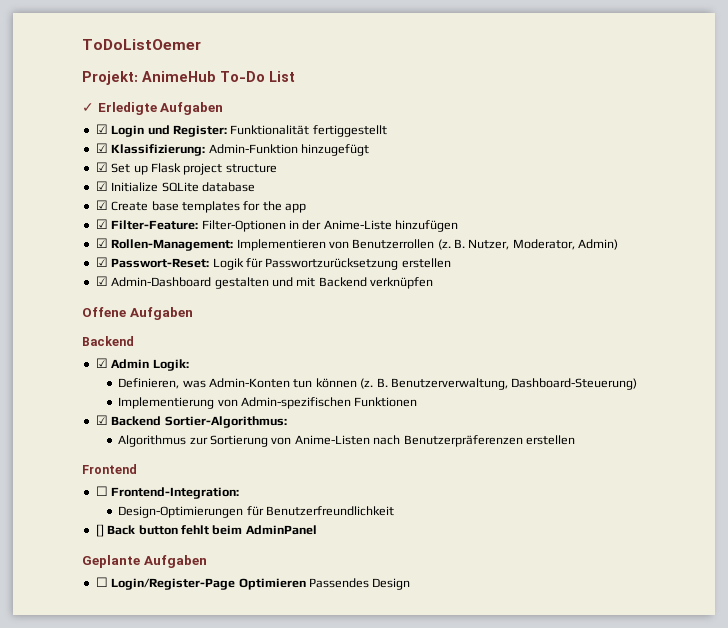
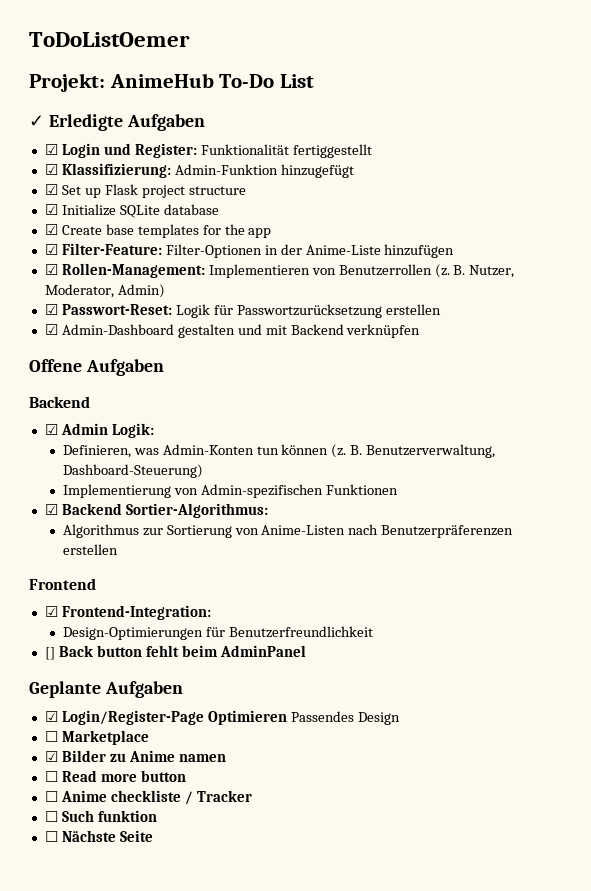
[95,486,108,496] ☐ -> [44,606,58,617] ☑
[95,577,108,587] ☐ -> [44,711,58,722] ☑
(411, 584) none -> [44,730,149,745] [44,750,226,762] [44,770,186,782] [44,790,252,805] [44,810,157,822] [44,830,153,842] // ☐ Marketplace // ☑ Bilder zu Anime namen // ☐ Read more button // ☐ Anime checkliste / Tracker // ☐ Such funktion // ☐ Nächste Seite

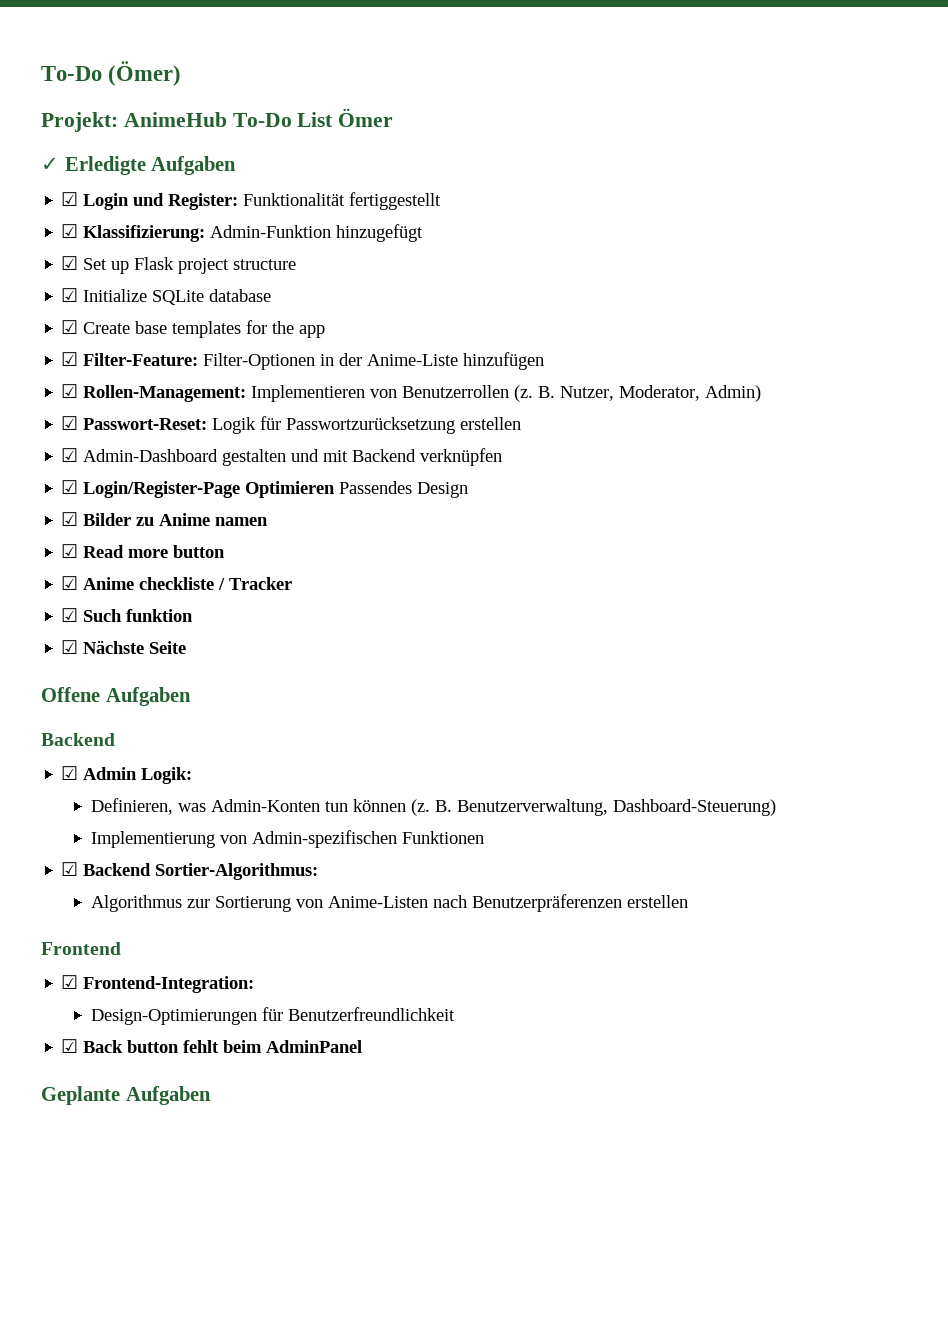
[29,32,190,47] ToDoListOemer -> [41,61,182,86] To-Do (Ömer)
(314, 81) none -> [338,108,394,127] Ömer
(421, 331) none -> [61,480,469,498] [61,512,269,526] [61,544,226,558] [61,576,293,590] [61,608,194,622] [61,640,187,654] // ☑ Login/Register-Page Optimieren Passendes Design // ☑ Bilder zu Anime namen // ☑ Read more button // ☑ Anime checkliste / Tracker // ☑ Such funktion // ☑ Nächste Seite
[44,647,55,660] [] -> [61,1039,79,1053] ☑
[44,710,400,725] [44,730,149,745] [44,750,226,762] [44,770,186,782] [44,790,252,805] [44,810,157,822] [44,830,153,842] // ☑ Login/Register-Page Optimieren Passendes Design // ☐ Marketplace // ☑ Bilder zu Anime namen // ☐ Read more button // ☐ Anime checkliste / Tracker // ☐ Such funktion // ☐ Nächste Seite -> (211, 1095) none

